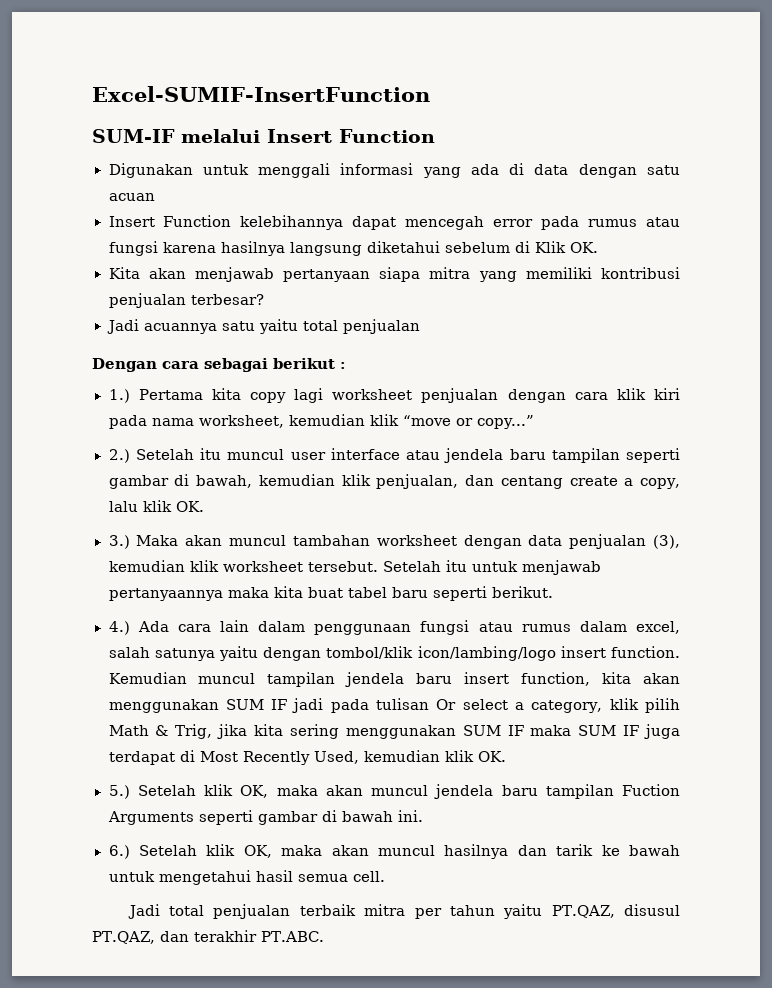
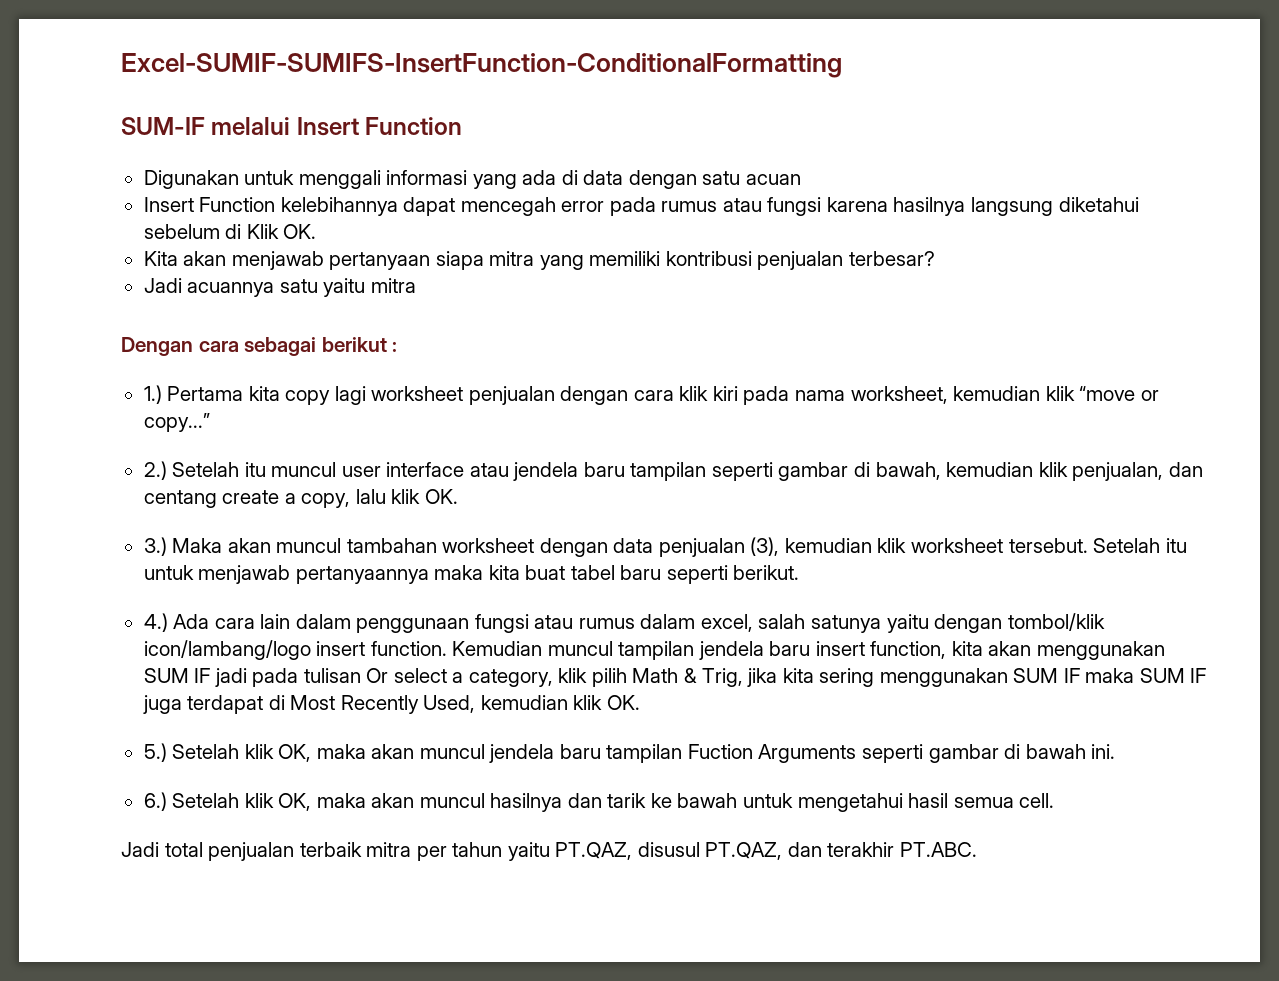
[92,86,430,102] Excel-SUMIF-InsertFunction -> [121,53,842,78] Excel-SUMIF-SUMIFS-InsertFunction-ConditionalFormatting
[302,319,420,334] total penjualan -> [370,278,416,293] mitra
[417,646,556,661] icon/lambing/logo -> [143,640,311,660] icon/lambang/logo

